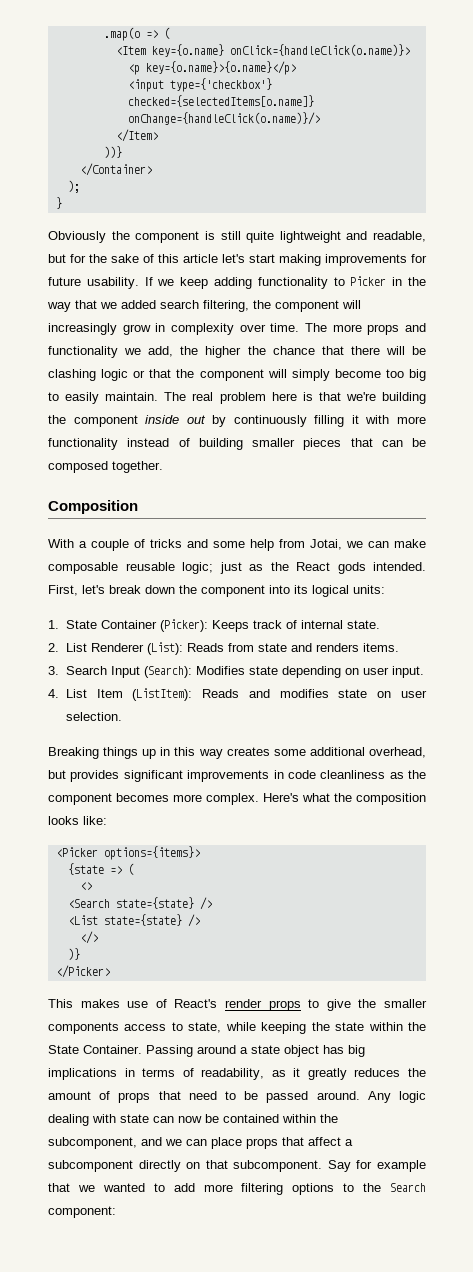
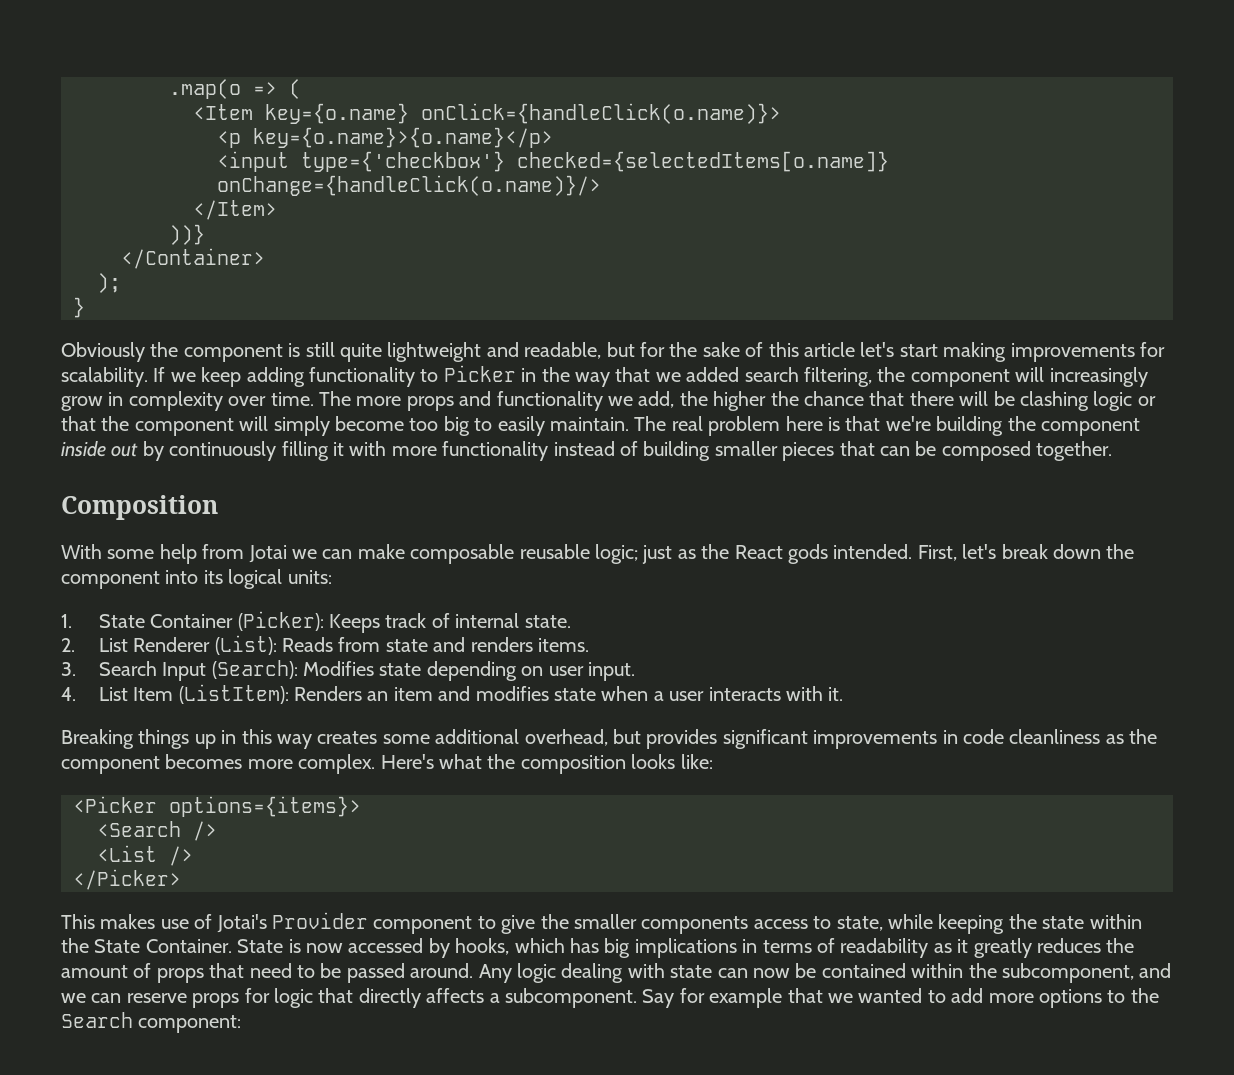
[48,277,139,289] future usability. -> [61,367,148,387] scalability.
[79,539,208,551] a couple of tricks and -> (102, 551) none
[310,539,342,550] Jotai, -> [248,545,287,563] Jotai
[202,689,427,698] [65,712,122,721] Reads and modifies state on user selection. -> [293,686,844,701] Renders an item and modifies state when a user interacts with it.
[67,863,134,875] [79,882,92,890] // {state => ( // <> -> (361, 806) none
[115,897,194,909] state={state} -> (181, 829) none
[103,914,200,927] [79,931,98,944] [67,948,80,960] state={state} /> // </> // )} -> [169,846,193,866] />
[174,999,301,1011] React's render props -> [216,912,473,934] Jotai's Provider component
[146,1045,319,1057] Passing around a state object -> [237,938,565,958] State is now accessed by hooks, which
[201,1068,265,1080] readability, -> [840,938,929,958] readability
[211,1137,353,1149] [48,1160,228,1172] place props that affect a subcomponent directly on that -> [126,988,500,1008] reserve props for logic that directly affects a
[241,1183,284,1195] filtering -> (1034, 998) none

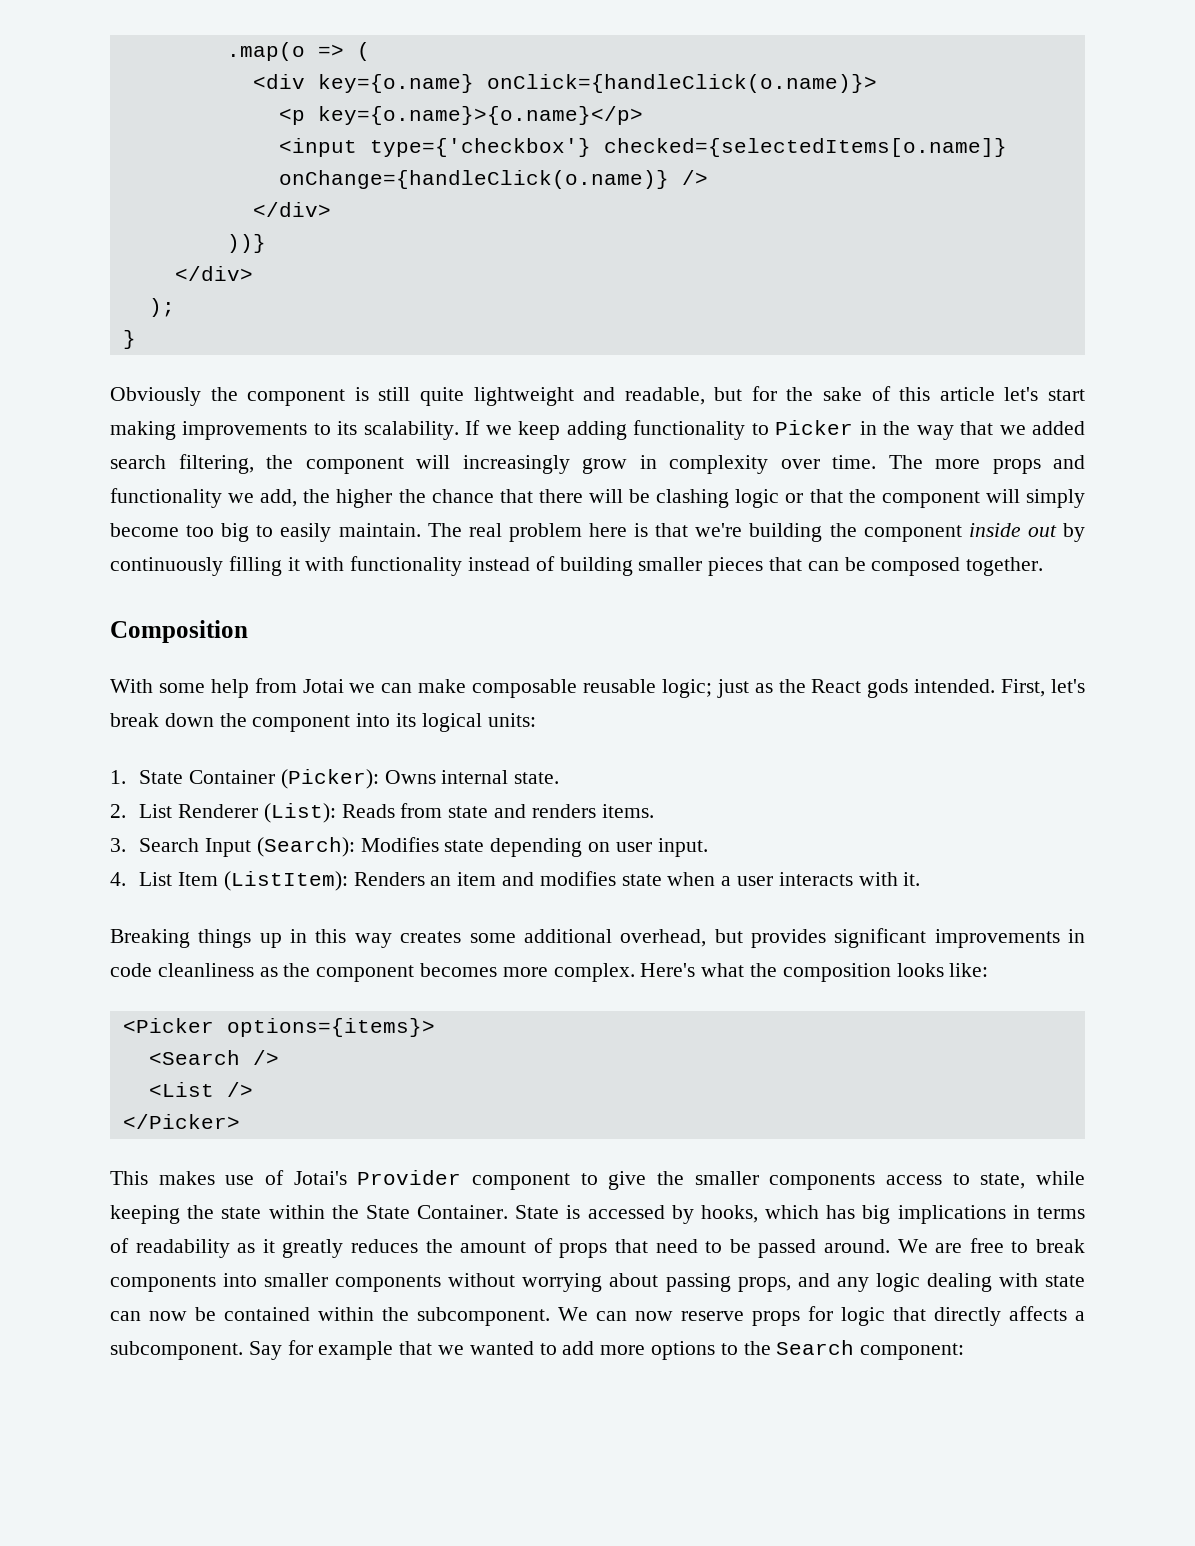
[193,104,253,120] <Item -> [252,74,305,89] <div
[217,175,601,196] [193,200,277,220] onChange={handleClick(o.name)}/> // </Item> -> [278,170,708,189] [252,202,331,217] onChange={handleClick(o.name)} /> // </div>
[121,248,265,269] </Container> -> [174,266,253,281] </div>
[1139,342,1165,357] for -> [313,421,358,435] to its
[391,446,437,456] more -> (345, 564) none
[328,613,450,633] Keeps track of -> [384,770,436,784] Owns
[306,943,343,953] now -> (581, 1212) none
[478,964,512,983] Any -> [897,1238,1086,1253] [110,1273,869,1292] We are free to break components into smaller components without worrying about passing props, and any
[1001,963,1172,983] [61,993,122,1003] subcomponent, and we can -> [417,1307,673,1326] subcomponent. We can now

